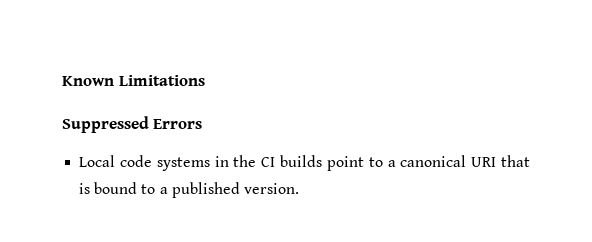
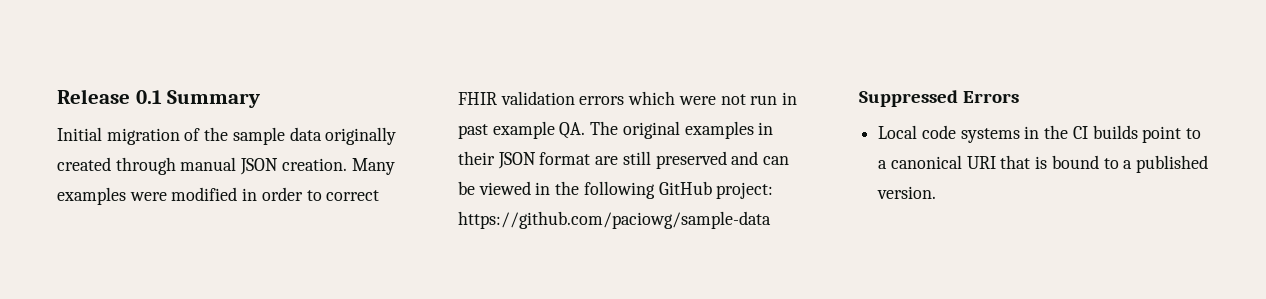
[62,75,205,86] Known Limitations -> [57,89,261,108] [57,127,397,145] [57,157,395,175] [57,187,380,205] [458,91,798,105] [458,121,774,139] [458,151,790,169] [458,181,774,199] [458,211,771,229] Release 0.1 Summary // Initial migration of the sample data originally created through manual JSON creation. Many examples were modified in order to correct FHIR validation errors which were not run in past example QA. The original examples in their JSON format are still preserved and can be viewed in the following GitHub project: https://github.com/paciowg/sample-data

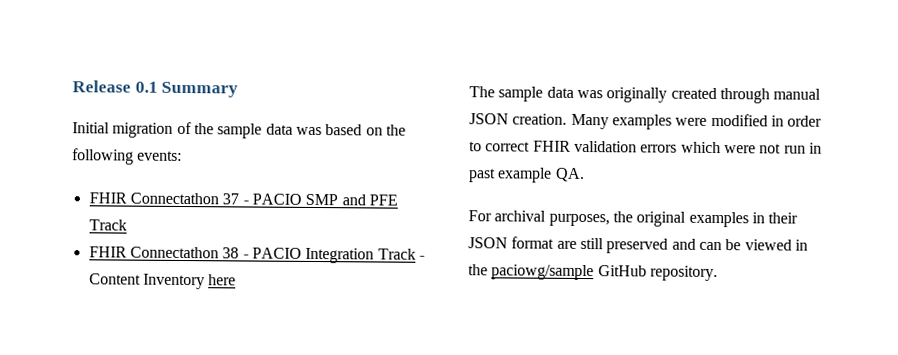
(322, 134) none -> [295,124,406,136] [72,148,183,165] [88,192,398,206] [88,219,127,231] [88,246,425,264] [88,273,237,290] [469,86,603,102] was based on the following events: // FHIR Connectathon 37 - PACIO SMP and PFE Track // FHIR Connectathon 38 - PACIO Integration Track - Content Inventory here // The sample data was
[590,121,619,135] The -> [468,210,633,227] // For archival purposes, the
[583,181,774,199] [458,211,771,229] [859,90,1020,107] [878,125,1202,143] [878,155,1209,173] [877,186,937,199] following GitHub project: https://github.com/paciowg/sample-data // Suppressed Errors // Local code systems in the CI builds point to a canonical URI that is bound to a published version. -> [491,264,718,282] paciowg/sample GitHub repository.

